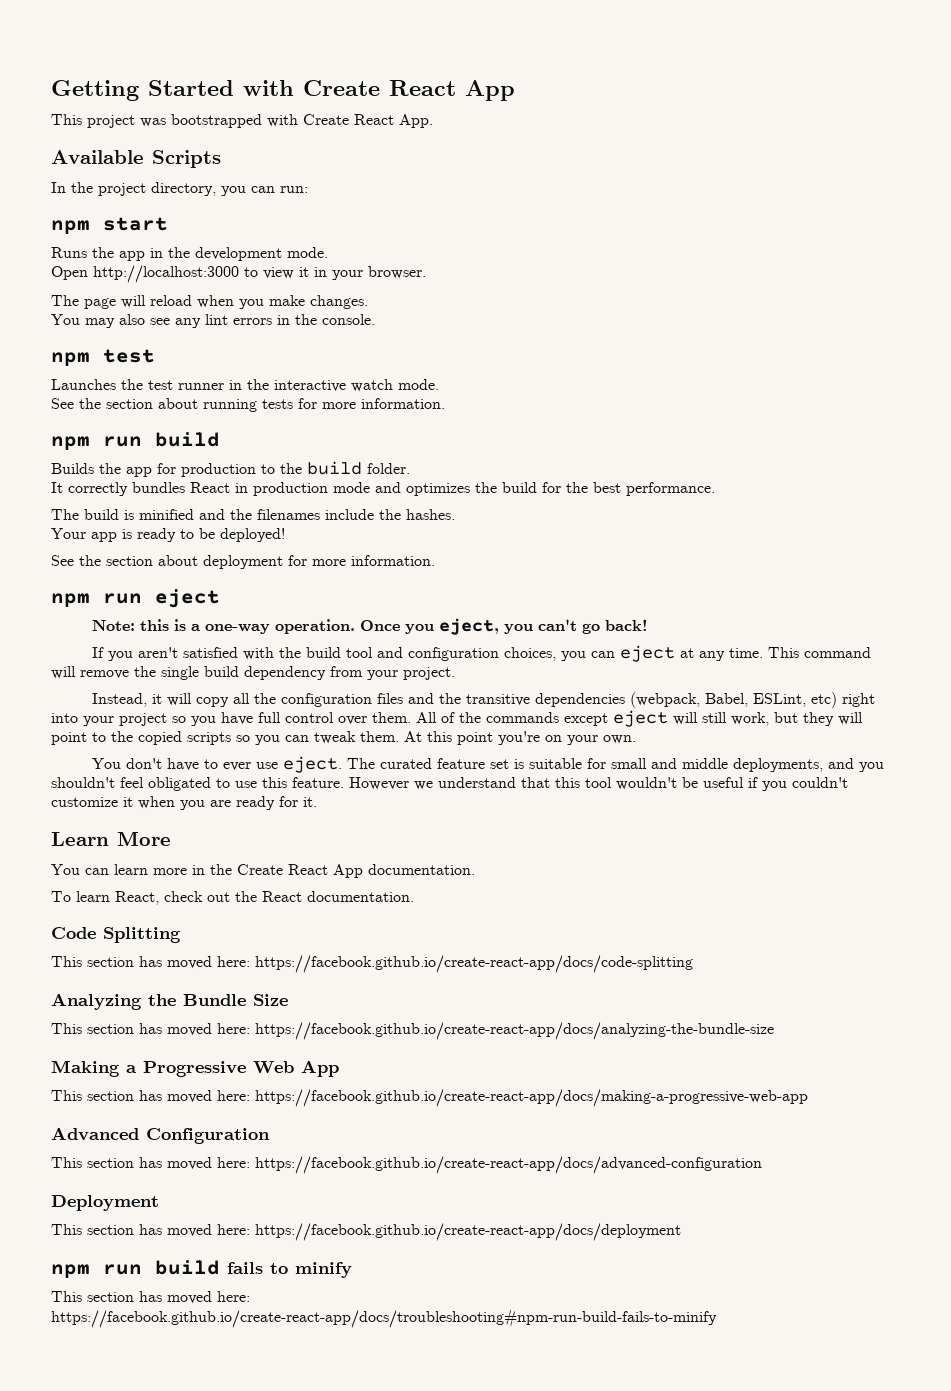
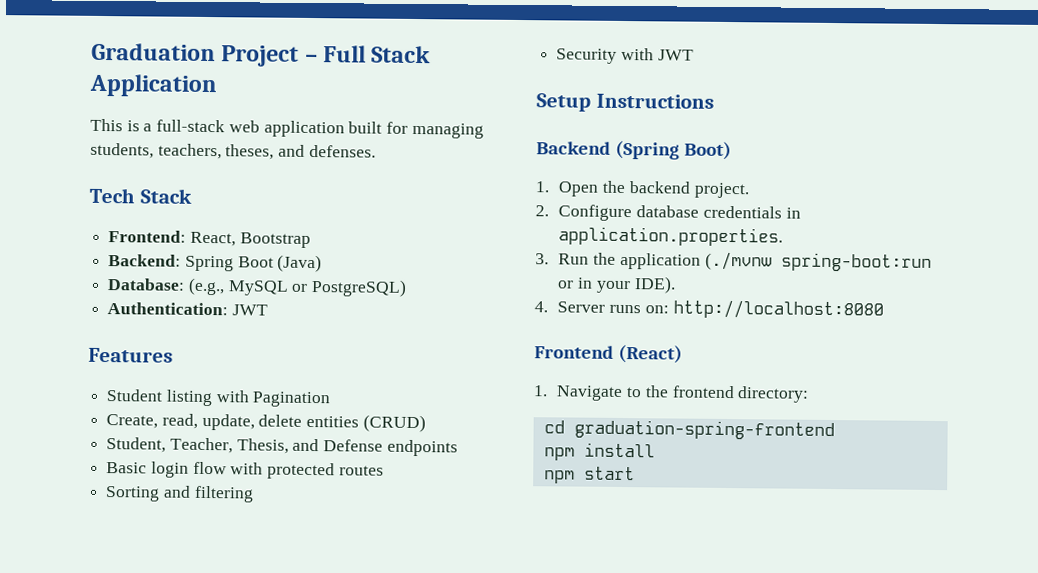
[51,80,515,101] [51,114,433,128] [51,150,221,168] [51,182,308,196] [51,217,168,234] [51,247,328,261] [51,265,426,283] [51,295,368,309] [51,314,375,328] [51,349,155,366] [51,379,439,392] [51,398,445,412] [51,432,220,450] [51,461,410,477] [51,482,715,496] [51,509,455,520] [51,528,285,542] [51,555,435,569] [51,589,220,608] [92,618,649,635] [92,645,872,662] [51,666,455,680] [92,692,876,708] [51,710,863,727] [51,731,636,745] [92,756,885,773] [51,777,848,791] [51,796,317,810] [51,831,171,846] [51,864,475,878] [51,891,414,905] [51,927,181,943] [51,955,693,973] [51,993,288,1010] [51,1022,774,1040] [51,1060,339,1077] [51,1089,808,1107] [51,1127,270,1144] [51,1156,762,1174] [51,1195,159,1211] [51,1223,681,1241] [51,1260,352,1278] [51,1291,250,1304] [51,1308,717,1328] Getting Started with Create React App // This project was bootstrapped with Create React App. // Available Scripts // In the project directory, you can run: // npm start // Runs the app in the development mode. // Open http://localhost:3000 to view it in your browser. // The page will reload when you make changes. // You may also see any lint errors in the console. // npm test // Launches the test runner in the interactive watch mode. // See the section about running tests for more information. // npm run build // Builds the app for production to the build folder. // It correctly bundles React in production mode and optimizes the build for the best performance. // The build is minified and the filenames include the hashes. // Your app is ready to be deployed! // See the section about deployment for more information. // npm run eject // Note: this is a one-way operation. Once you eject, you can't go back! // If you aren't satisfied with the build tool and configuration choices, you can eject at any time. This command will remove the single build dependency from your project. // Instead, it will copy all the configuration files and the transitive dependencies (webpack, Babel, ESLint, etc) right into your project so you have full control over them. All of the commands except eject will still work, but they will point to the copied scripts so you can tweak them. At this point you're on your own. // You don't have to ever use eject. The curated feature set is suitable for small and middle deployments, and you shouldn't feel obligated to use this feature. However we understand that this tool wouldn't be useful if you couldn't customize it when you are ready for it. // Learn More // You can learn more in the Create React App documentation. // To learn React, check out the React documentation. // Code Splitting // This section has moved here: https://facebook.github.io/create-react-app/docs/code-splitting // Analyzing the Bundle Size // This section has moved here: https://facebook.github.io/create-react-app/docs/analyzing-the-bundle-size // Making a Progressive Web App // This section has moved here: https://facebook.github.io/create-react-app/docs/making-a-progressive-web-app // Advanced Configuration // This section has moved here: https://facebook.github.io/create-react-app/docs/advanced-configuration // Deployment // This section has moved here: https://facebook.github.io/create-react-app/docs/deployment // npm run build fails to minify // This section has moved here: https://facebook.github.io/create-react-app/docs/troubleshooting#npm-run-build-fails-to-minify -> [91,42,432,67] [89,73,218,98] [90,118,484,139] [90,142,376,160] [89,187,192,204] [108,230,311,248] [108,254,323,273] [107,277,408,297] [107,302,268,316] [88,347,173,363] [106,389,331,408] [106,413,426,433] [106,437,458,457] [106,461,384,480] [105,485,254,503] [556,47,694,64] [536,93,714,112] [536,140,732,161] [535,180,750,199] [535,204,801,222] [558,226,784,247] [535,251,932,272] [557,276,676,294] [534,299,884,320] [534,344,683,364] [533,385,810,403] [543,419,835,441] [543,442,655,461] [543,466,635,484] Graduation Project – Full Stack Application // This is a full-stack web application built for managing students, teachers, theses, and defenses. // Tech Stack // Frontend: React, Bootstrap // Backend: Spring Boot (Java) // Database: (e.g., MySQL or PostgreSQL) // Authentication: JWT // Features // Student listing with Pagination // Create, read, update, delete entities (CRUD) // Student, Teacher, Thesis, and Defense endpoints // Basic login flow with protected routes // Sorting and filtering // Security with JWT // Setup Instructions // Backend (Spring Boot) // 1. Open the backend project. // 2. Configure database credentials in application.properties. // 3. Run the application (./mvnw spring-boot:run or in your IDE). // 4. Server runs on: http://localhost:8080 // Frontend (React) // 1. Navigate to the frontend directory: // cd graduation-spring-frontend // npm install // npm start

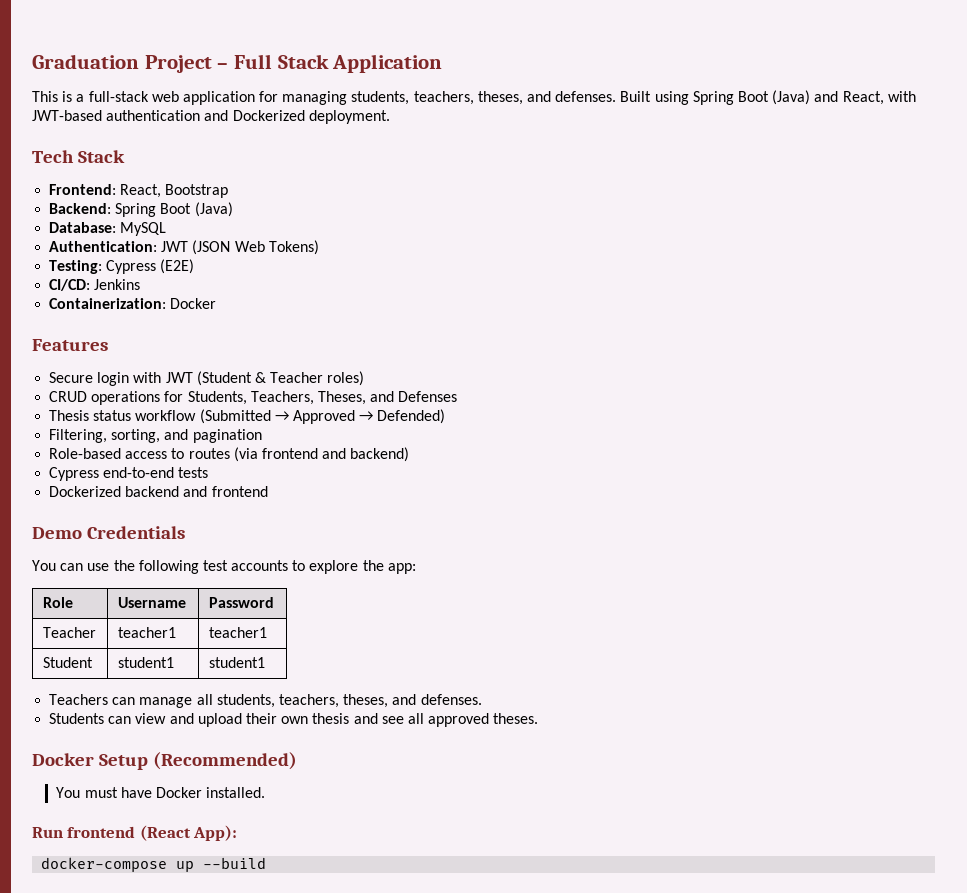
[348,121,383,134] built -> (255, 98) none
(376, 151) none -> [620,90,916,105] [32,110,390,124] Built using Spring Boot (Java) and React, with JWT-based authentication and Dockerized deployment.
[187,277,225,296] (e.g., -> (117, 227) none
[291,279,408,297] or PostgreSQL) -> (167, 229) none
[88,347,173,363] [106,389,331,408] [106,413,426,433] [106,437,458,457] [106,461,384,480] [105,485,254,503] [556,47,694,64] [536,93,714,112] [536,140,732,161] [535,180,750,199] [535,204,801,222] [558,226,784,247] [535,251,932,272] [557,276,676,294] [534,299,884,320] [534,344,683,364] [533,385,810,403] [543,419,835,441] [543,442,655,461] [543,466,635,484] // Features // Student listing with Pagination // Create, read, update, delete entities (CRUD) // Student, Teacher, Thesis, and Defense endpoints // Basic login flow with protected routes // Sorting and filtering // Security with JWT // Setup Instructions // Backend (Spring Boot) // 1. Open the backend project. // 2. Configure database credentials in application.properties. // 3. Run the application (./mvnw spring-boot:run or in your IDE). // 4. Server runs on: http://localhost:8080 // Frontend (React) // 1. Navigate to the frontend directory: // cd graduation-spring-frontend // npm install // npm start -> [192,240,319,255] [49,259,195,274] [49,279,141,291] [49,298,217,309] [32,339,108,351] [49,371,365,386] [49,391,458,405] [49,409,446,424] [49,429,262,443] [49,447,410,462] [49,467,209,481] [49,486,268,497] [32,526,185,539] [32,560,416,574] [42,597,73,608] [117,597,186,608] [208,597,274,608] [42,627,96,638] [117,627,176,638] [208,627,267,638] [42,657,93,668] [117,657,174,668] [208,657,265,668] [49,694,482,708] [49,713,539,727] [32,752,297,770] [56,787,266,798] [32,825,238,841] [41,857,267,872] (JSON Web Tokens) // Testing: Cypress (E2E) // CI/CD: Jenkins // Containerization: Docker // Features // Secure login with JWT (Student & Teacher roles) // CRUD operations for Students, Teachers, Theses, and Defenses // Thesis status workflow (Submitted → Approved → Defended) // Filtering, sorting, and pagination // Role-based access to routes (via frontend and backend) // Cypress end-to-end tests // Dockerized backend and frontend // Demo Credentials // You can use the following test accounts to explore the app: // Role | Username | Password // Teacher | teacher1 | teacher1 // Student | student1 | student1 // Teachers can manage all students, teachers, theses, and defenses. // Students can view and upload their own thesis and see all approved theses. // Docker Setup (Recommended) // You must have Docker installed. // Run frontend (React App): // docker-compose up --build

